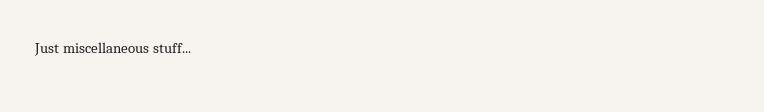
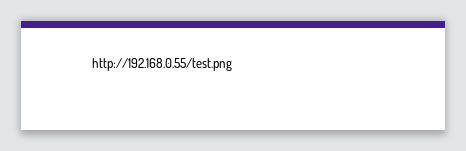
[34,42,191,56] Just miscellaneous stuff... -> [92,58,232,71] http://192.168.0.55/test.png

